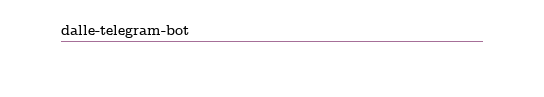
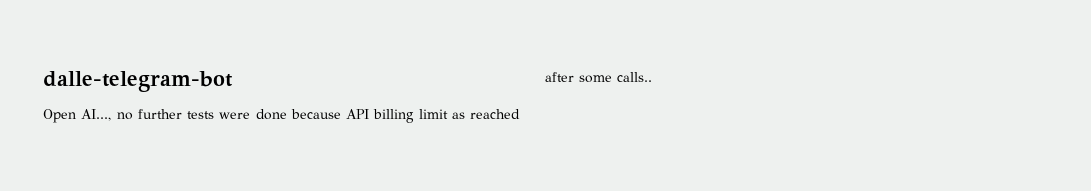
(189, 31) none -> [43,109,520,123] [545,72,652,83] // Open AI..., no further tests were done because API billing limit as reached after some calls..

